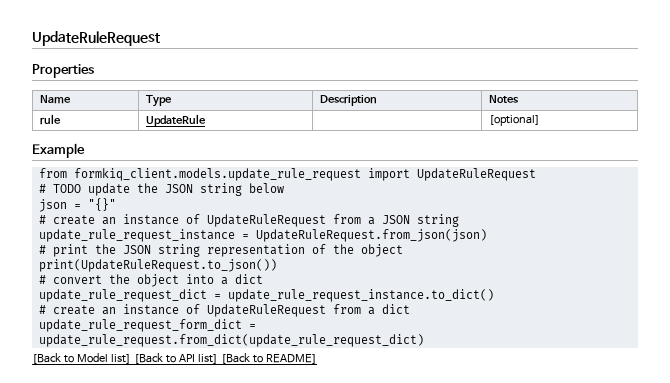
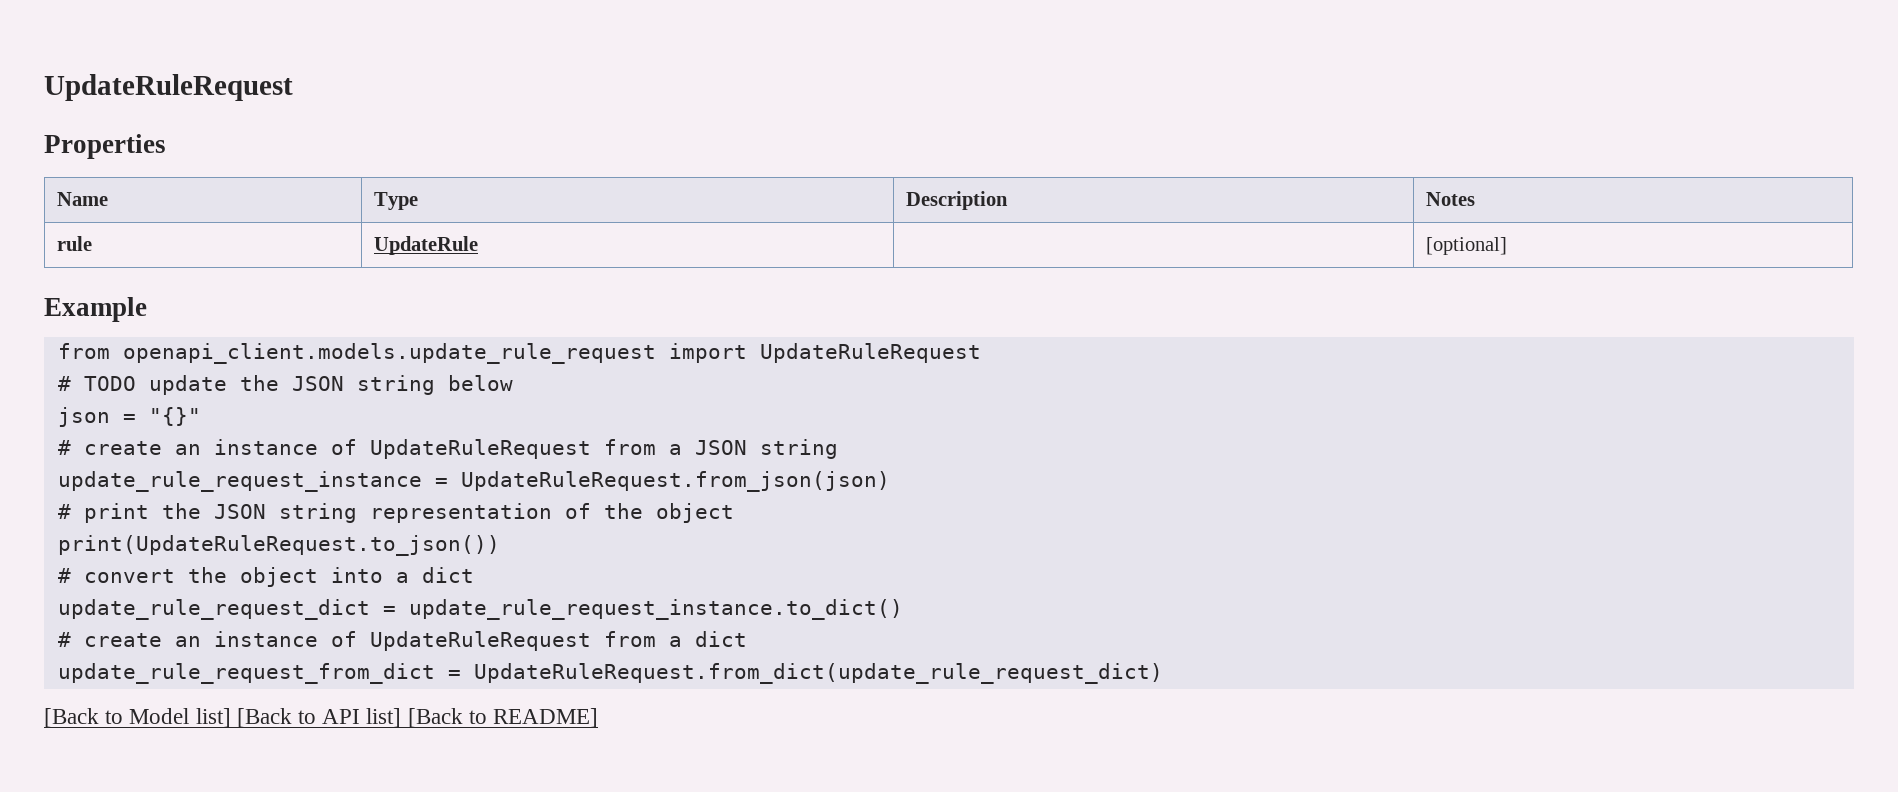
[73,168,361,181] formkiq_client.models.update_rule_request -> [122,343,656,364] openapi_client.models.update_rule_request
[38,319,256,332] [38,334,424,347] update_rule_request_form_dict = update_rule_request.from_dict(update_rule_request_dict) -> [57,663,1163,684] update_rule_request_from_dict = UpdateRuleRequest.from_dict(update_rule_request_dict)

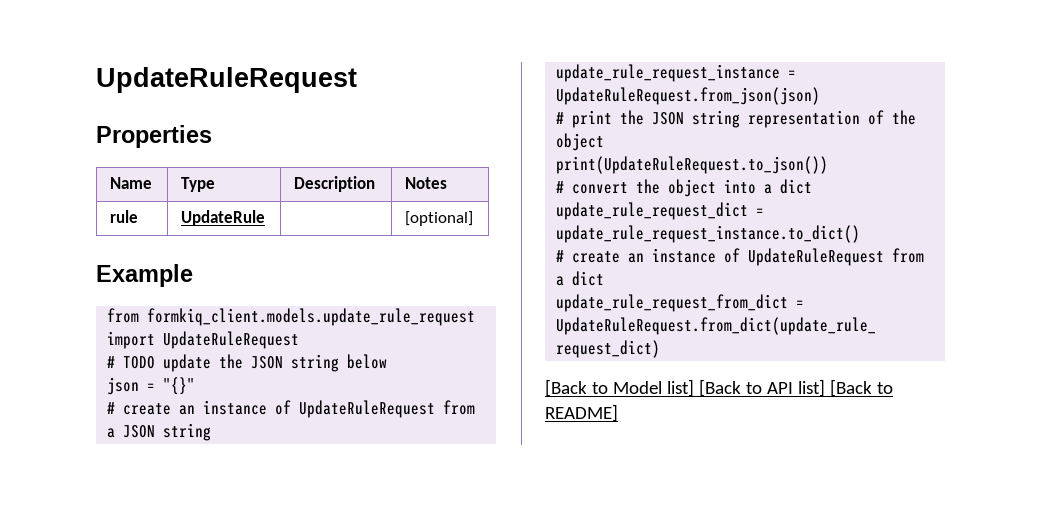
[122,343,656,364] openapi_client.models.update_rule_request -> [147,308,476,326] formkiq_client.models.update_rule_request

